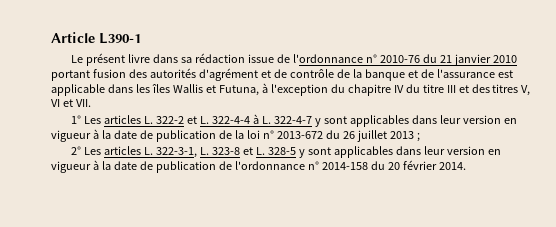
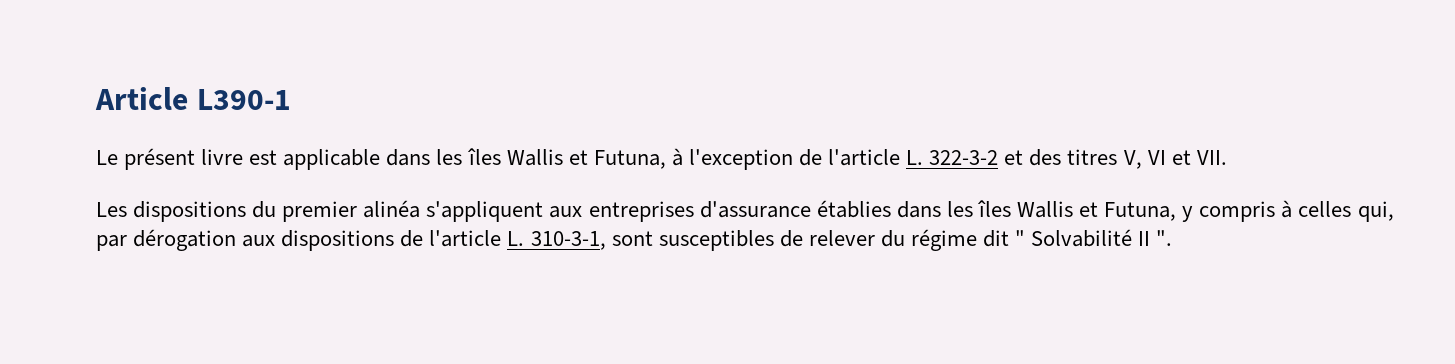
[153,53,517,66] [51,68,495,81] dans sa rédaction issue de l'ordonnance n° 2010-76 du 21 janvier 2010 portant fusion des autorités d'agrément et de contrôle de la banque et de l'assurance -> (244, 157) none
[330,84,456,96] du chapitre IV du titre III -> [798,149,999,166] de l'article L. 322-3-2
[71,114,517,127] [51,129,420,142] [71,146,501,158] [51,160,466,173] 1° Les articles L. 322-2 et L. 322-4-4 à L. 322-4-7 y sont applicables dans leur version en vigueur à la date de publication de la loi n° 2013-672 du 26 juillet 2013 ; // 2° Les articles L. 322-3-1, L. 323-8 et L. 328-5 y sont applicables dans leur version en vigueur à la date de publication de l'ordonnance n° 2014-158 du 20 février 2014. -> [96,200,1394,222] [96,229,1173,251] Les dispositions du premier alinéa s'appliquent aux entreprises d'assurance établies dans les îles Wallis et Futuna, y compris à celles qui, par dérogation aux dispositions de l'article L. 310-3-1, sont susceptibles de relever du régime dit " Solvabilité II ".

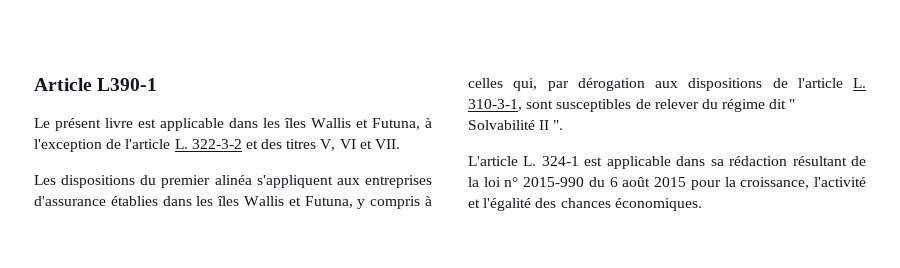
(1173, 238) none -> [468,156,866,169] [468,177,866,190] [468,198,702,211] // L'article L. 324-1 est applicable dans sa rédaction résultant de la loi n° 2015-990 du 6 août 2015 pour la croissance, l'activité et l'égalité des chances économiques.

